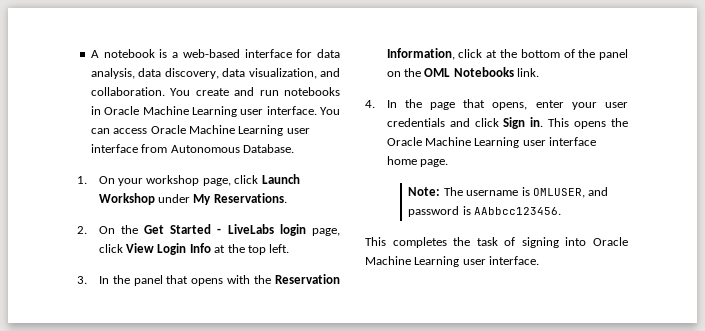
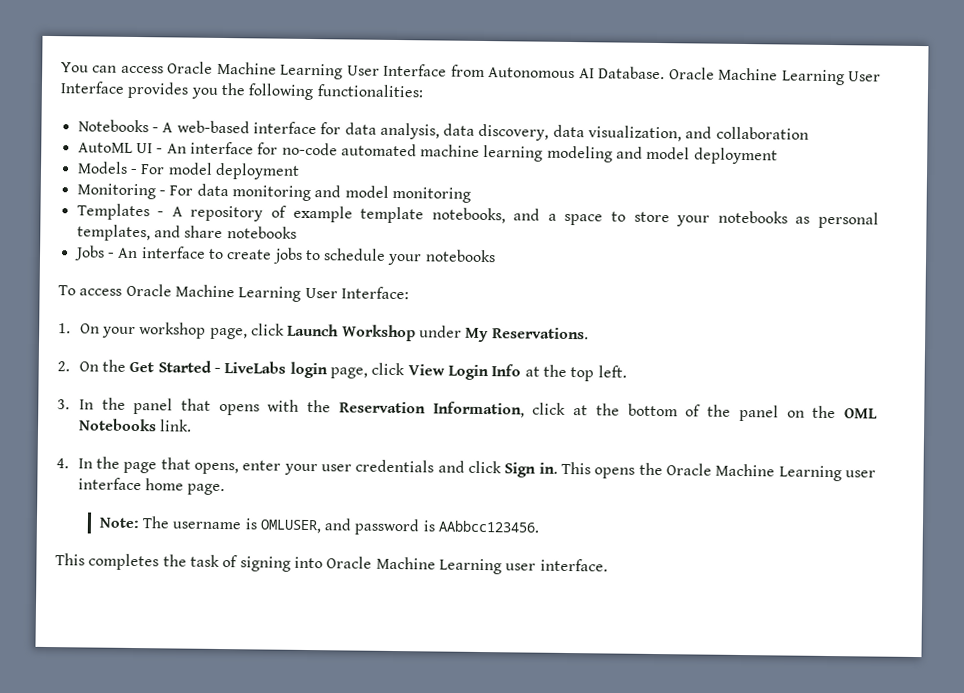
[90,49,178,58] A notebook is a -> [61,61,882,86] [60,81,424,101] [77,119,174,133] You can access Oracle Machine Learning User Interface from Autonomous AI Database. Oracle Machine Learning User Interface provides you the following functionalities: // Notebooks - A
[90,87,340,96] [90,106,340,117] [90,125,310,136] [90,144,294,153] collaboration. You create and run notebooks in Oracle Machine Learning user interface. You can access Oracle Machine Learning user interface from Autonomous Database. -> [715,126,809,140] [77,141,778,165] [76,161,300,180] [76,183,471,203] [76,203,879,229] [76,224,297,242] [73,245,496,266] [58,283,409,302] collaboration // AutoML UI - An interface for no-code automated machine learning modeling and model deployment // Models - For model deployment // Monitoring - For data monitoring and model monitoring // Templates - A repository of example template notebooks, and a space to store your notebooks as personal templates, and share notebooks // Jobs - An interface to create jobs to schedule your notebooks // To access Oracle Machine Learning User Interface:

